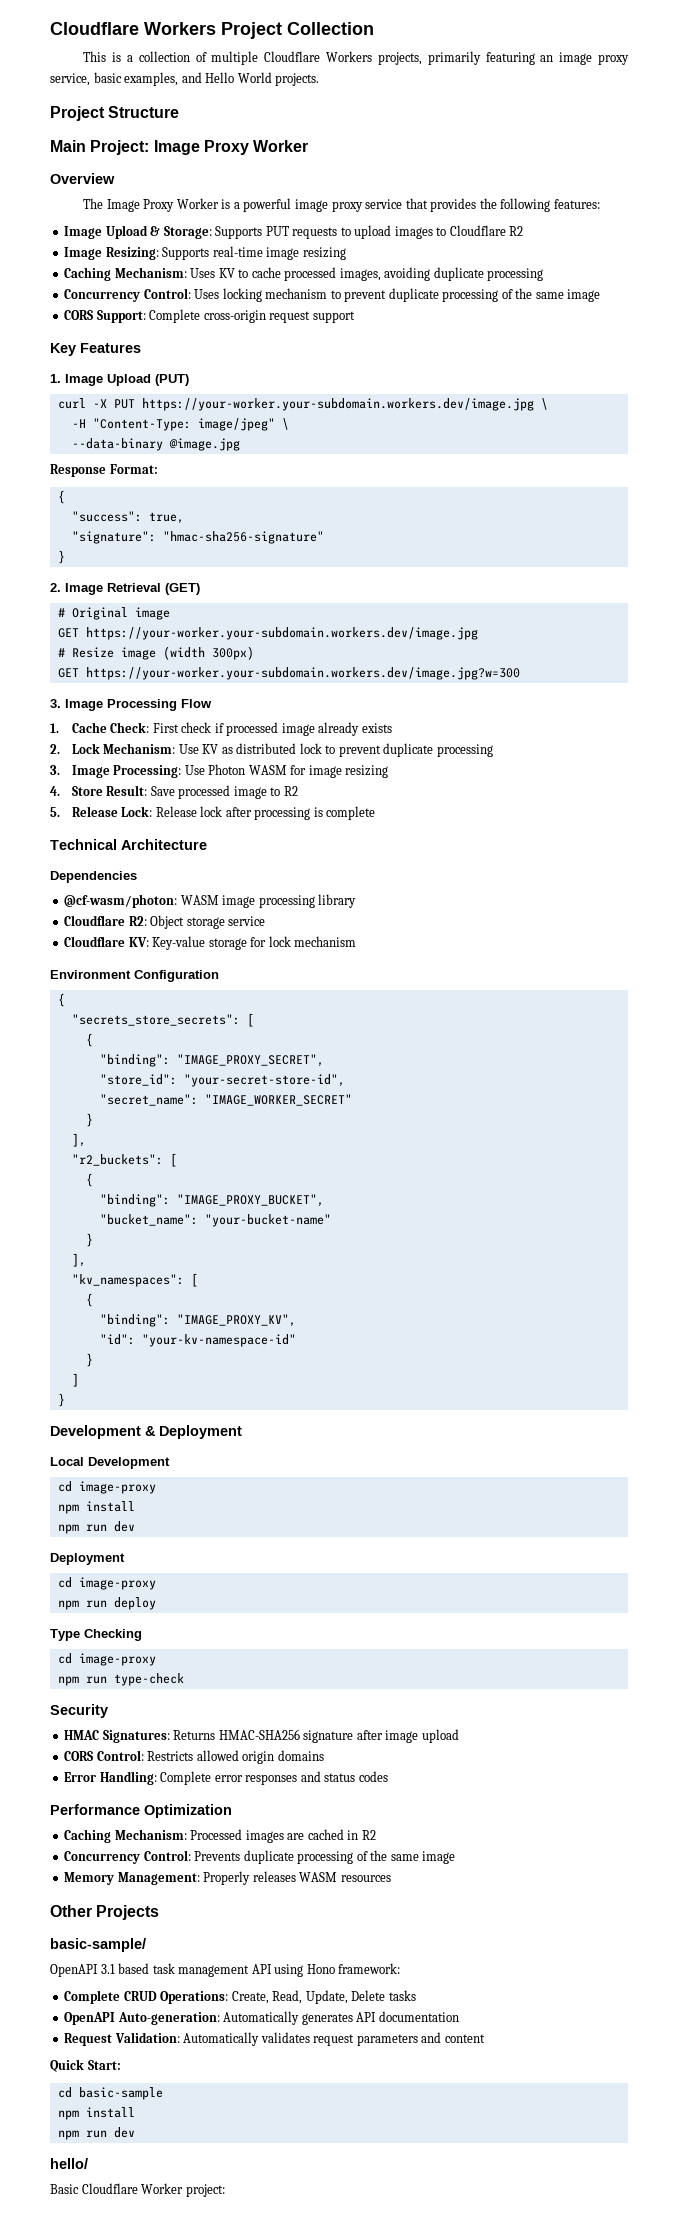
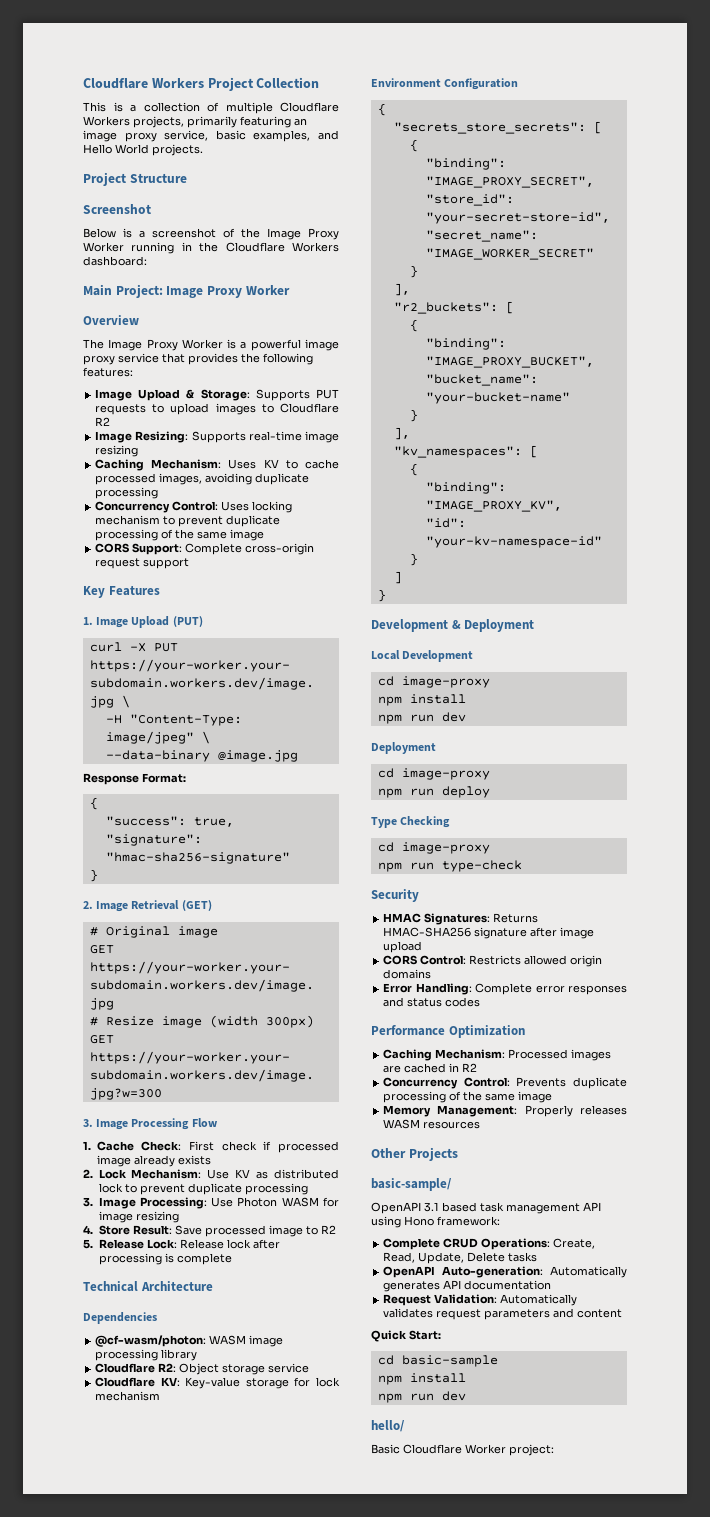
(180, 112) none -> [83,204,151,214] [83,228,339,240] [83,242,339,254] [83,256,147,266] // Screenshot // Below is a screenshot of the Image Proxy Worker running in the Cloudflare Workers dashboard:

